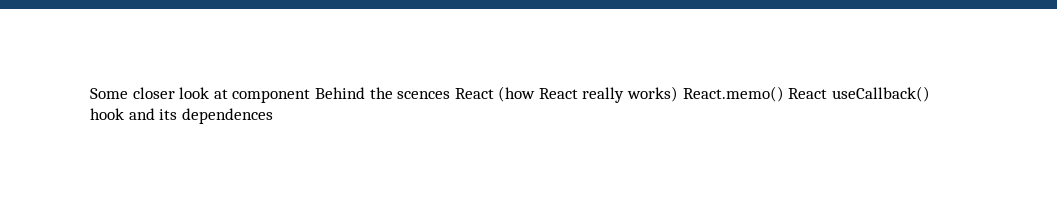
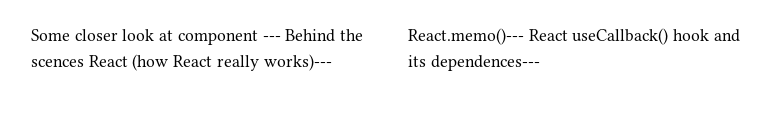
(311, 96) none -> [262,36,281,41] ---
[627,86,784,102] works) React.memo() -> [263,54,332,71] [408,28,524,45] works)--- React.memo()---
[181,108,273,124] dependences -> [430,55,540,71] dependences---

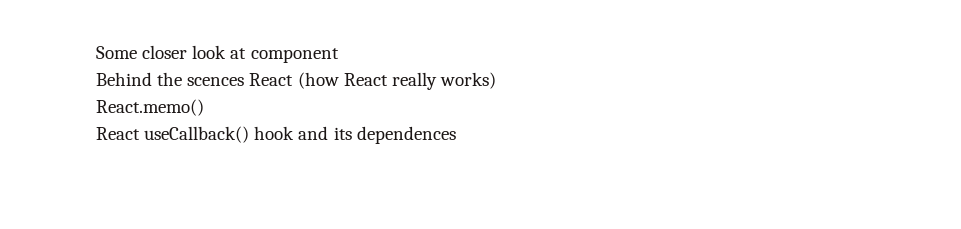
[262,36,281,41] --- -> (339, 55) //
[263,54,332,71] [408,28,524,45] works)--- React.memo()--- -> [439,72,496,89] [96,99,204,116] works) // React.memo() //
[430,55,540,71] dependences--- -> [356,126,456,144] dependences

